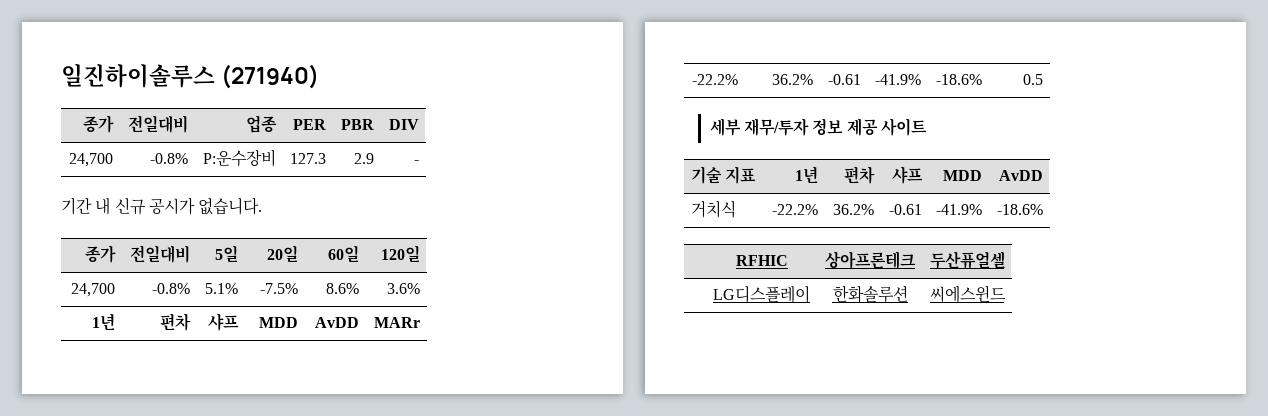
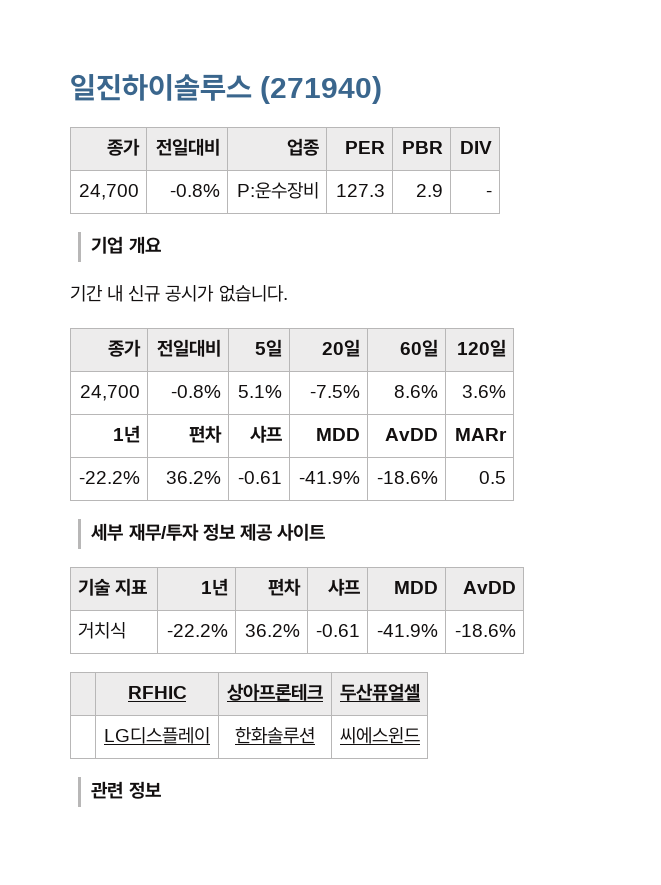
(420, 162) none -> [91,236,161,254] // 기업 개요
(1006, 294) none -> [91,781,161,799] // 관련 정보

